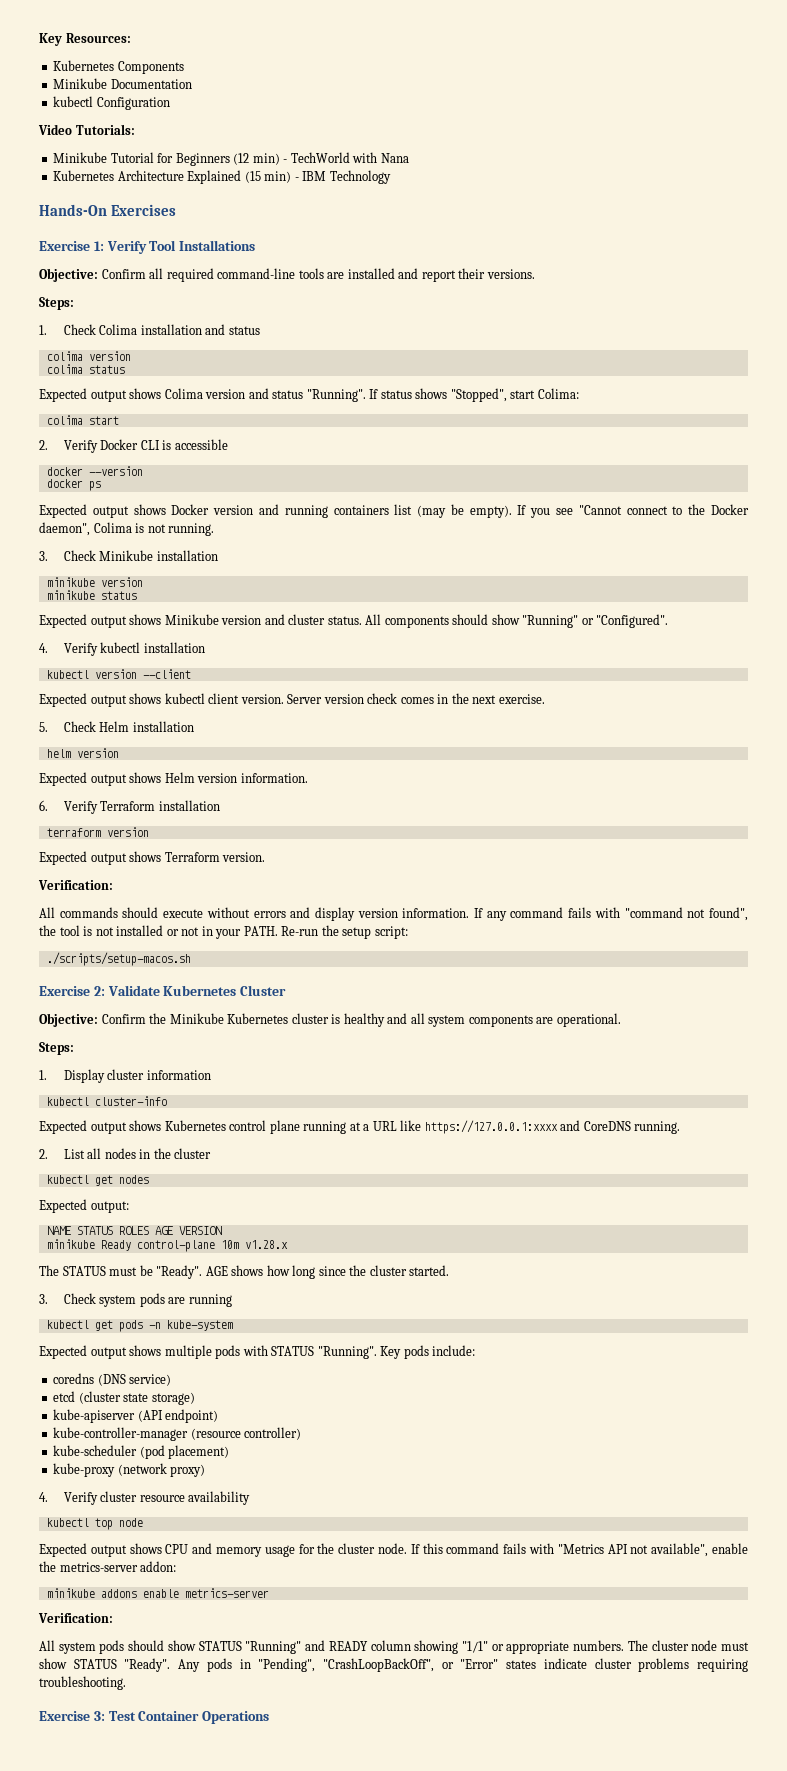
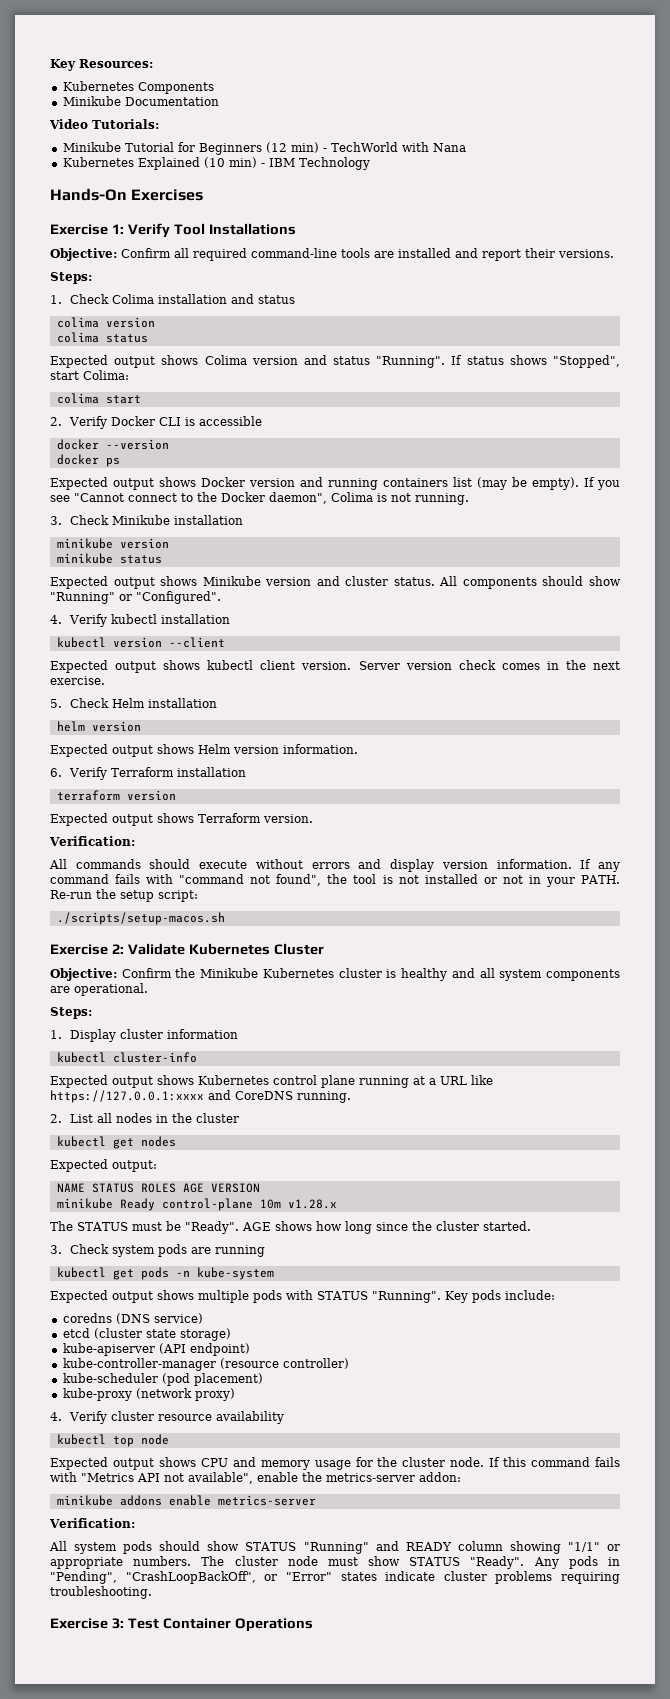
[53,96,170,110] // kubectl Configuration -> (219, 101) none
[117,170,261,184] Architecture Explained (15 -> [137,157,225,170] Explained (10

